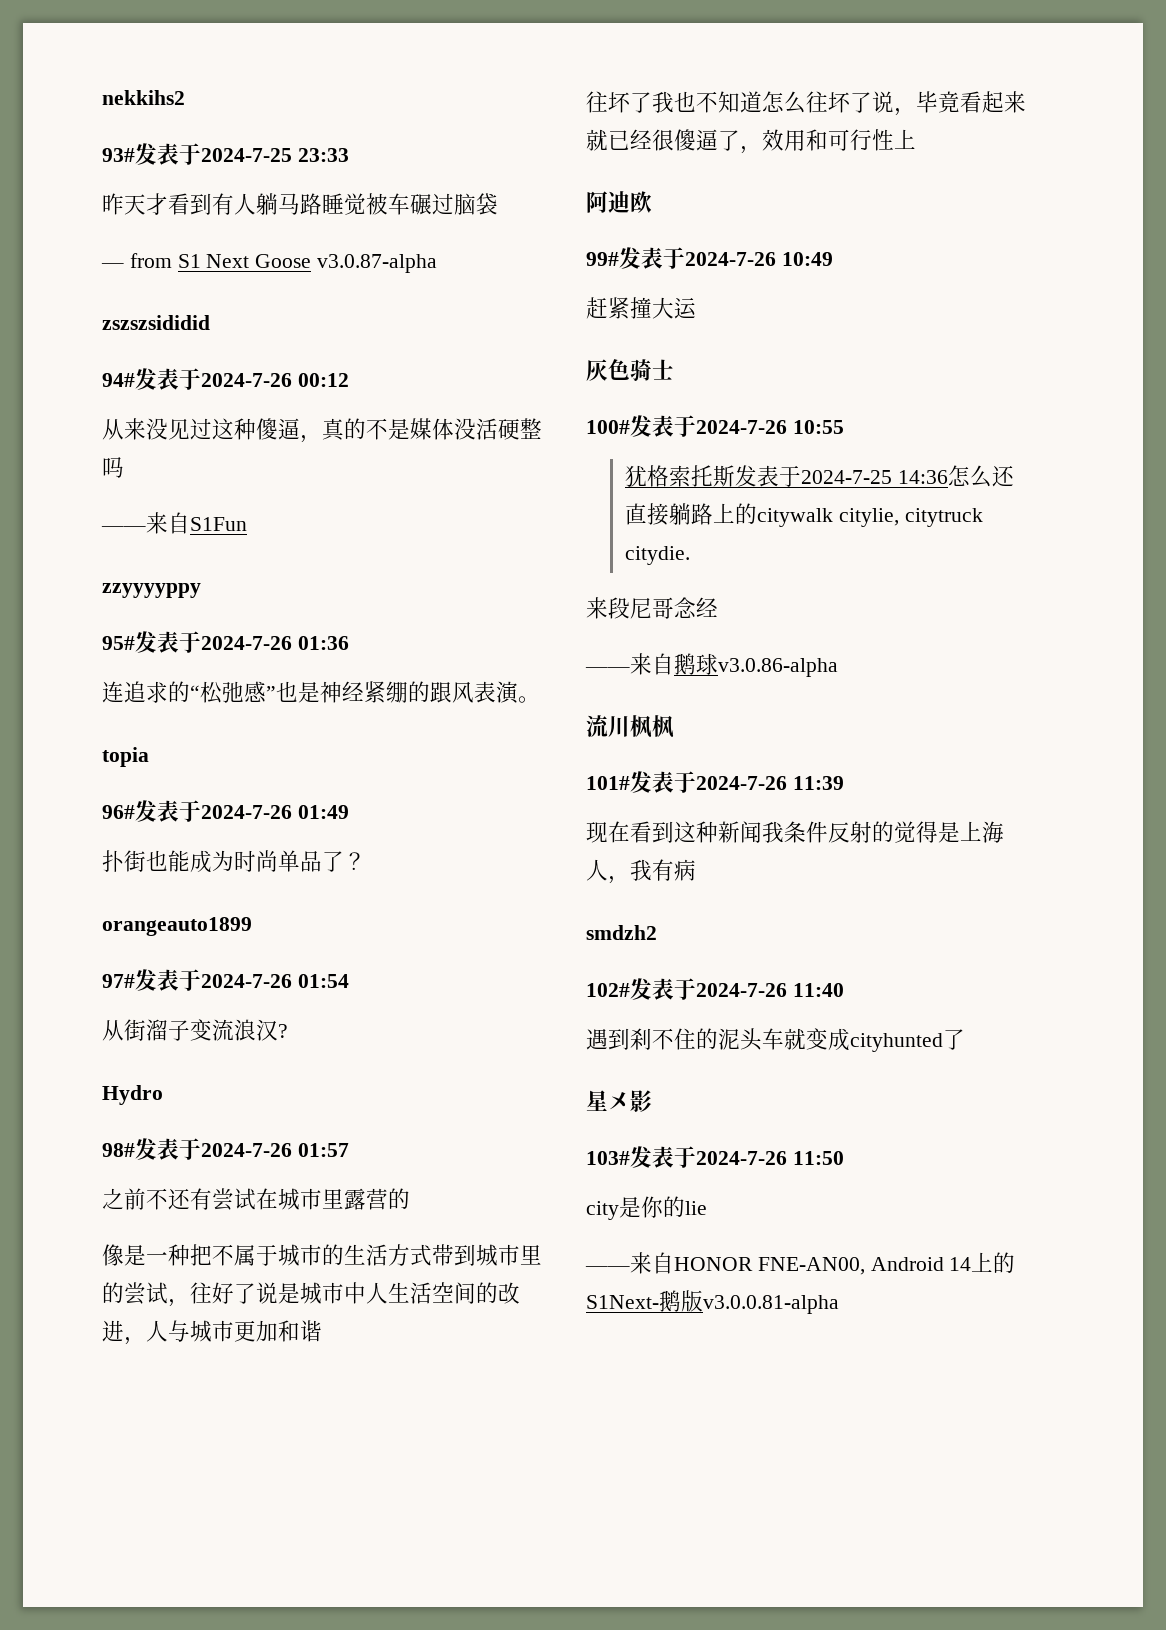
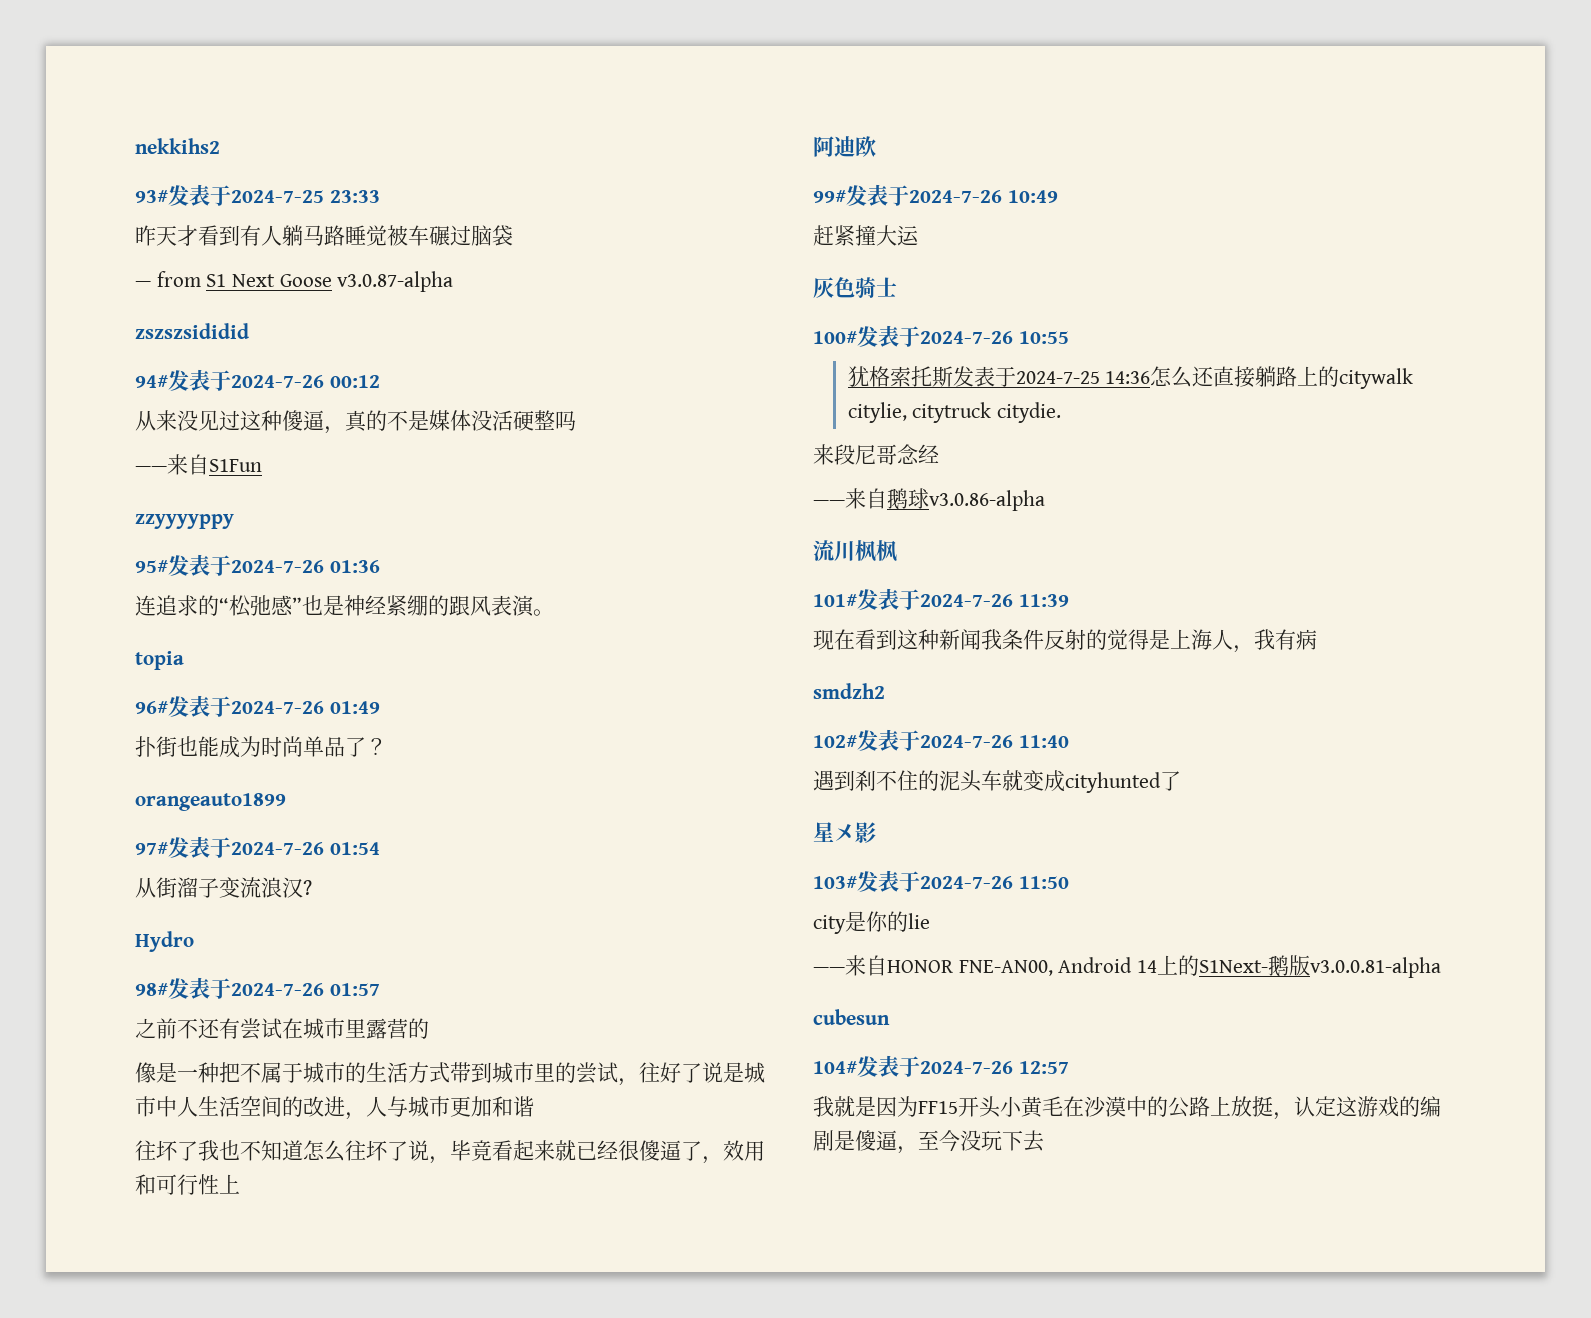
(839, 1304) none -> [813,1009,890,1025] [813,1055,1069,1077] [813,1096,1441,1120] [813,1130,1044,1154] // cubesun // 104#发表于2024-7-26 12:57 // 我就是因为FF15开头小黄毛在沙漠中的公路上放挺，认定这游戏的编剧是傻逼，至今没玩下去

